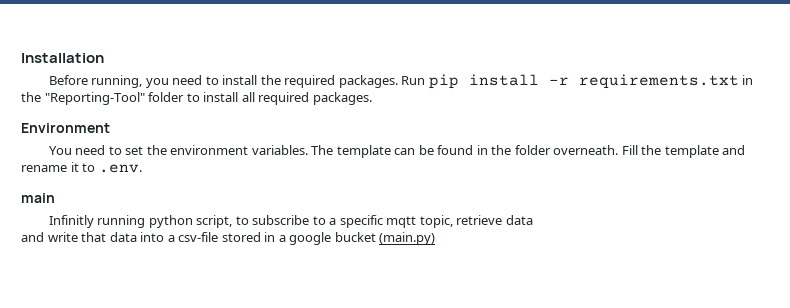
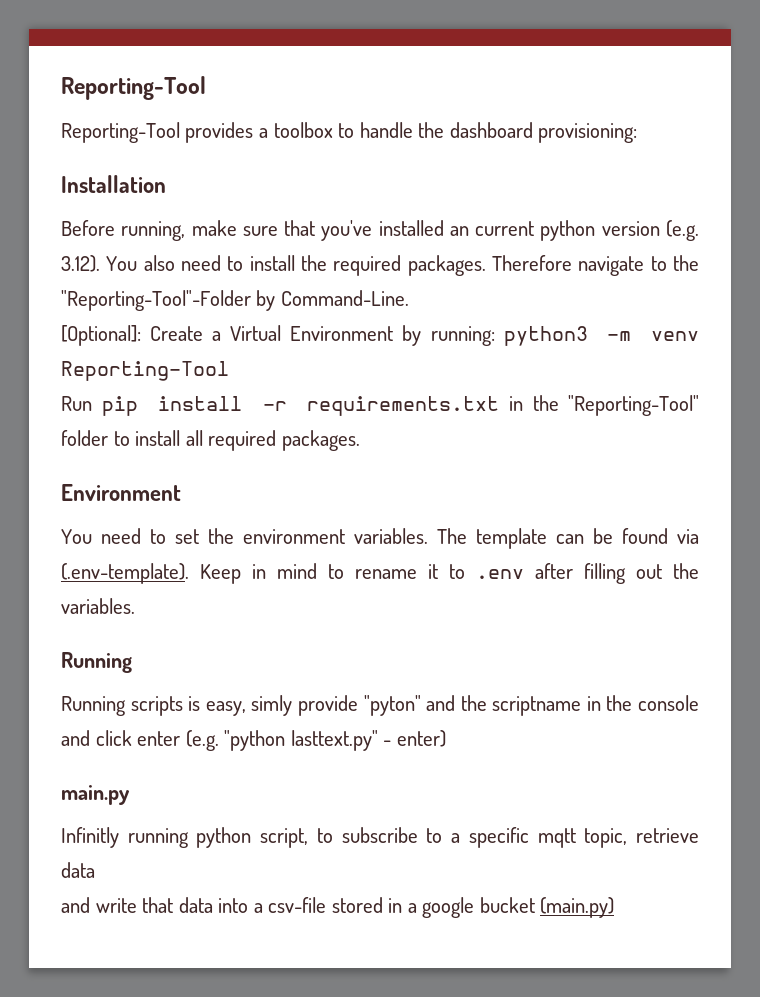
[21,53,104,63] [48,75,169,88] Installation // Before running, you -> [61,76,206,100] [61,122,638,143] [61,175,166,193] [61,220,699,241] [61,255,175,272] Reporting-Tool // Reporting-Tool provides a toolbox to handle the dashboard provisioning: // Installation // Before running, make sure that you've installed an current python version (e.g. 3.12). You also
(398, 81) none -> [491,255,699,276] [61,290,409,311] [61,325,699,346] [61,361,229,381] Therefore navigate to the "Reporting-Tool"-Folder by Command-Line. // [Optional]: Create a Virtual Environment by running: python3 -m venv Reporting-Tool //
[476,145,746,158] [21,162,142,173] [21,193,55,203] in the folder overneath. Fill the template and rename it to .env. // main -> [676,529,699,544] [61,563,699,584] [61,598,135,614] [61,652,132,673] [61,695,700,716] [61,730,446,751] [61,785,130,805] via (.env-template). Keep in mind to rename it to .env after filling out the variables. // Running // Running scripts is easy, simly provide "pyton" and the scriptname in the console and click enter (e.g. "python lasttext.py" - enter) // main.py

